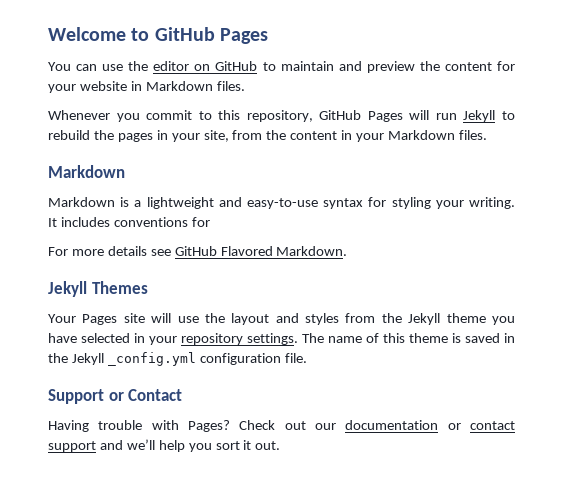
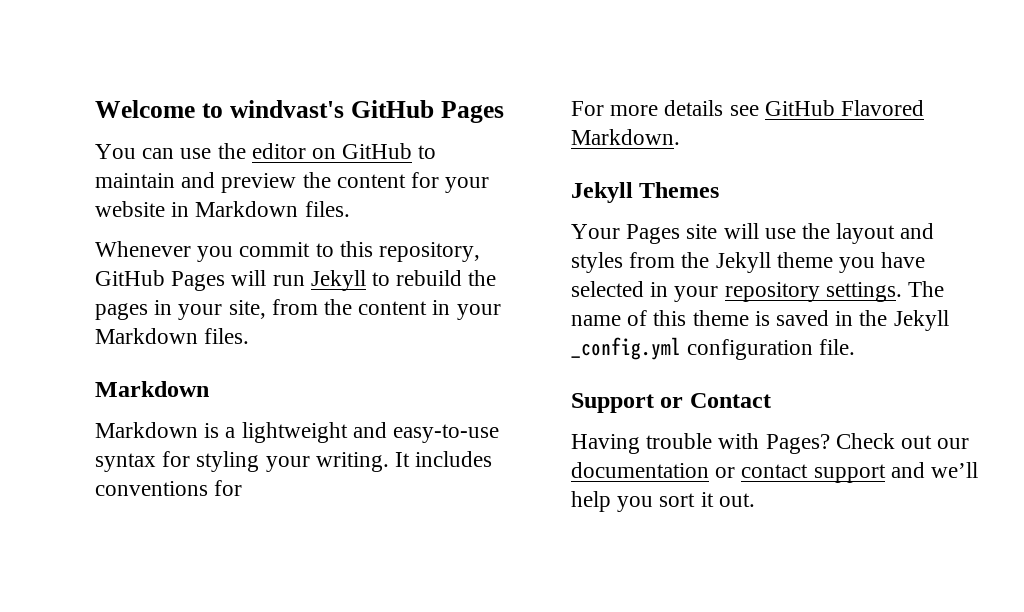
(150, 34) none -> [229,100,344,118] windvast's

